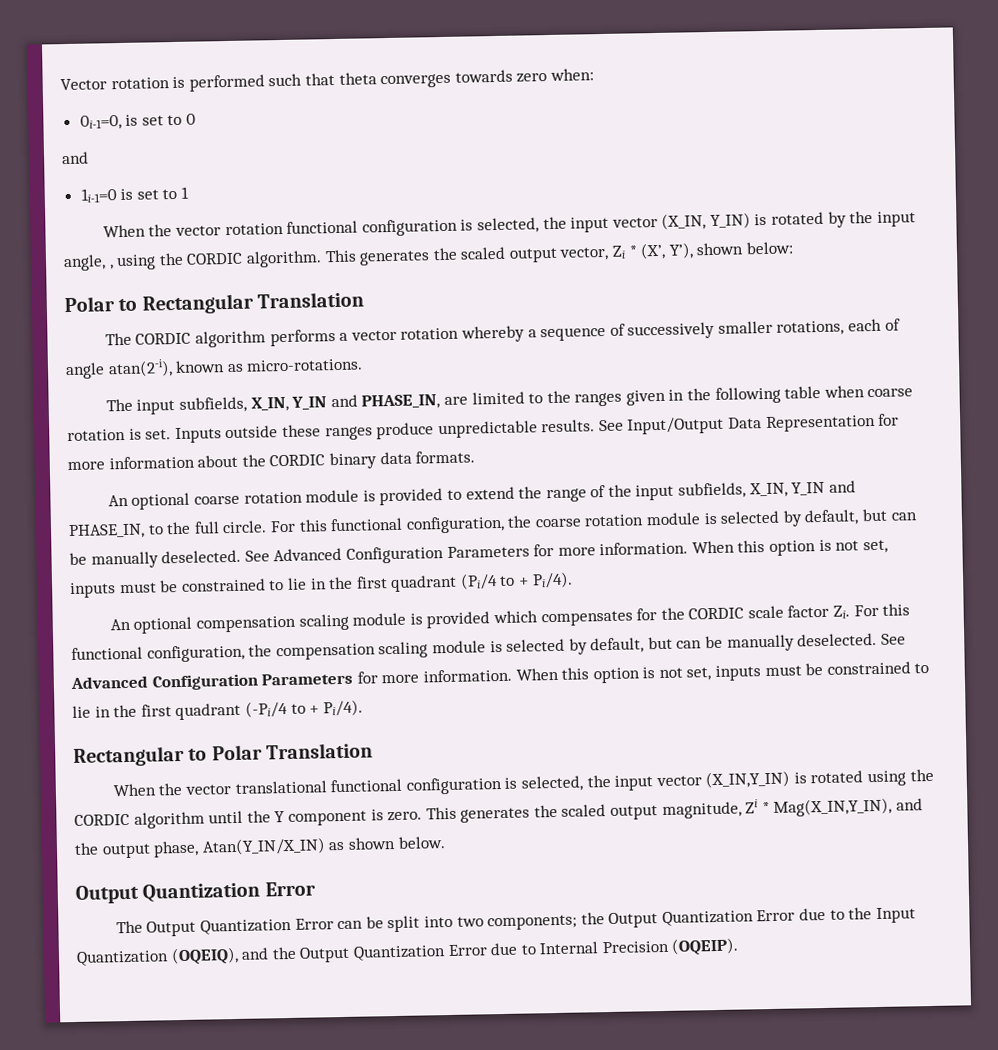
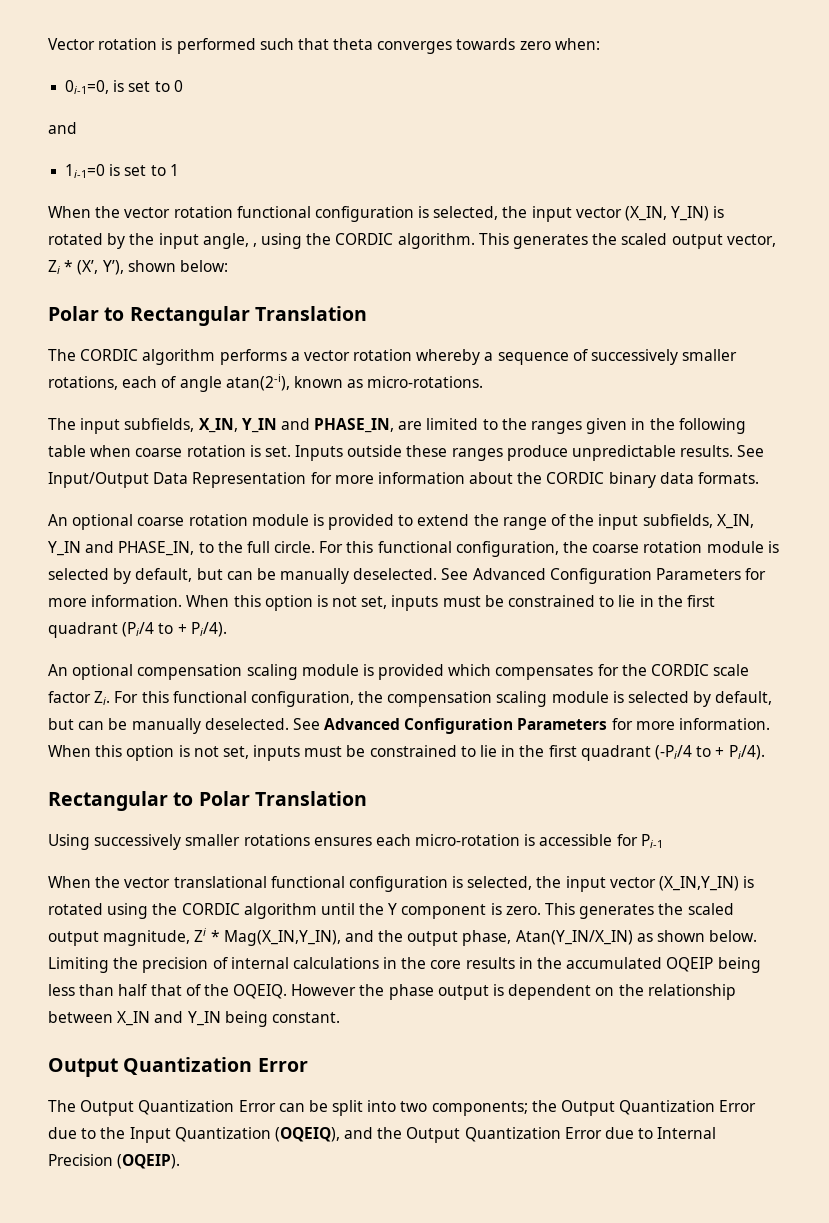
(374, 751) none -> [48,834,663,850] // Using successively smaller rotations ensures each micro-rotation is accessible for Pi-1
(446, 842) none -> [48,957,761,973] [48,984,736,1000] [48,1011,340,1027] Limiting the precision of internal calculations in the core results in the accumulated OQEIP being less than half that of the OQEIQ. However the phase output is dependent on the relationship between X_IN and Y_IN being constant.

